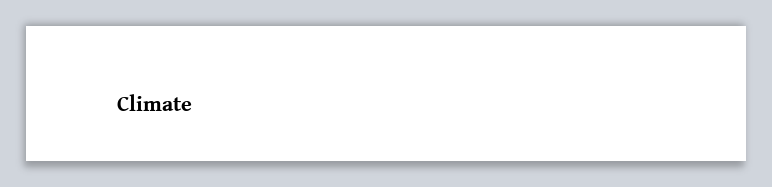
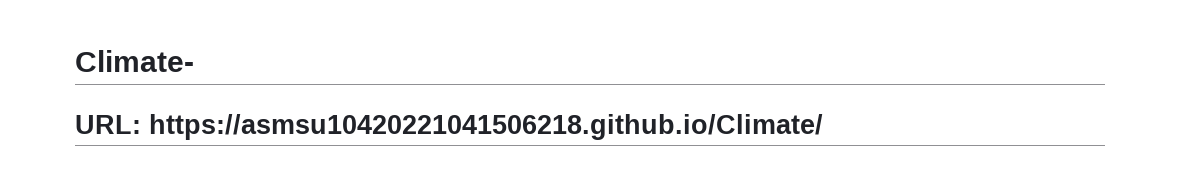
[117,94,192,111] Climate -> [75,50,194,72] [75,114,823,140] Climate- // URL: https://asmsu10420221041506218.github.io/Climate/

